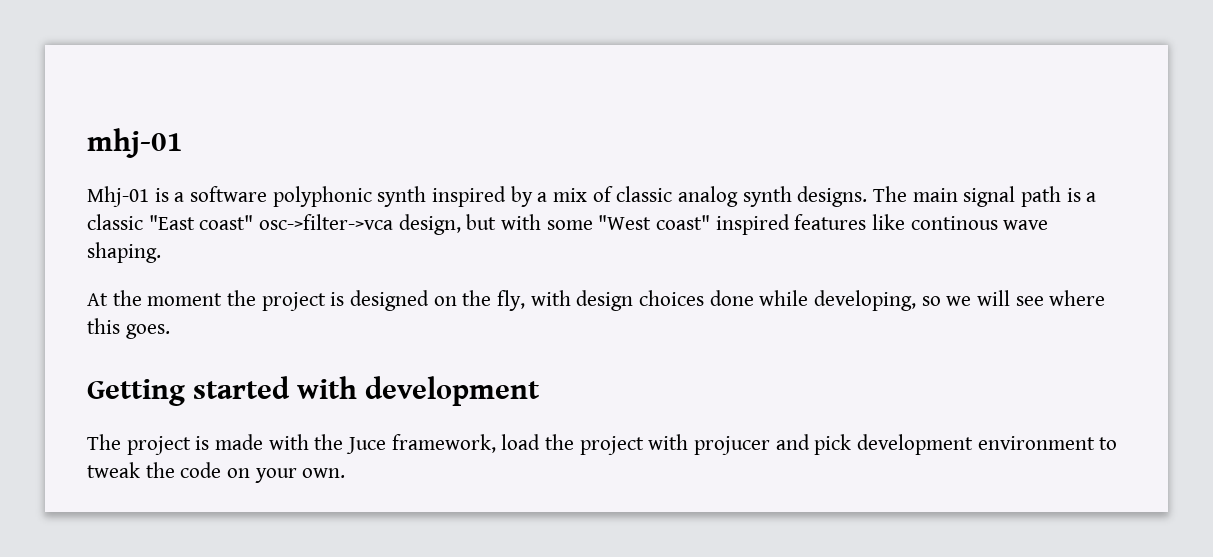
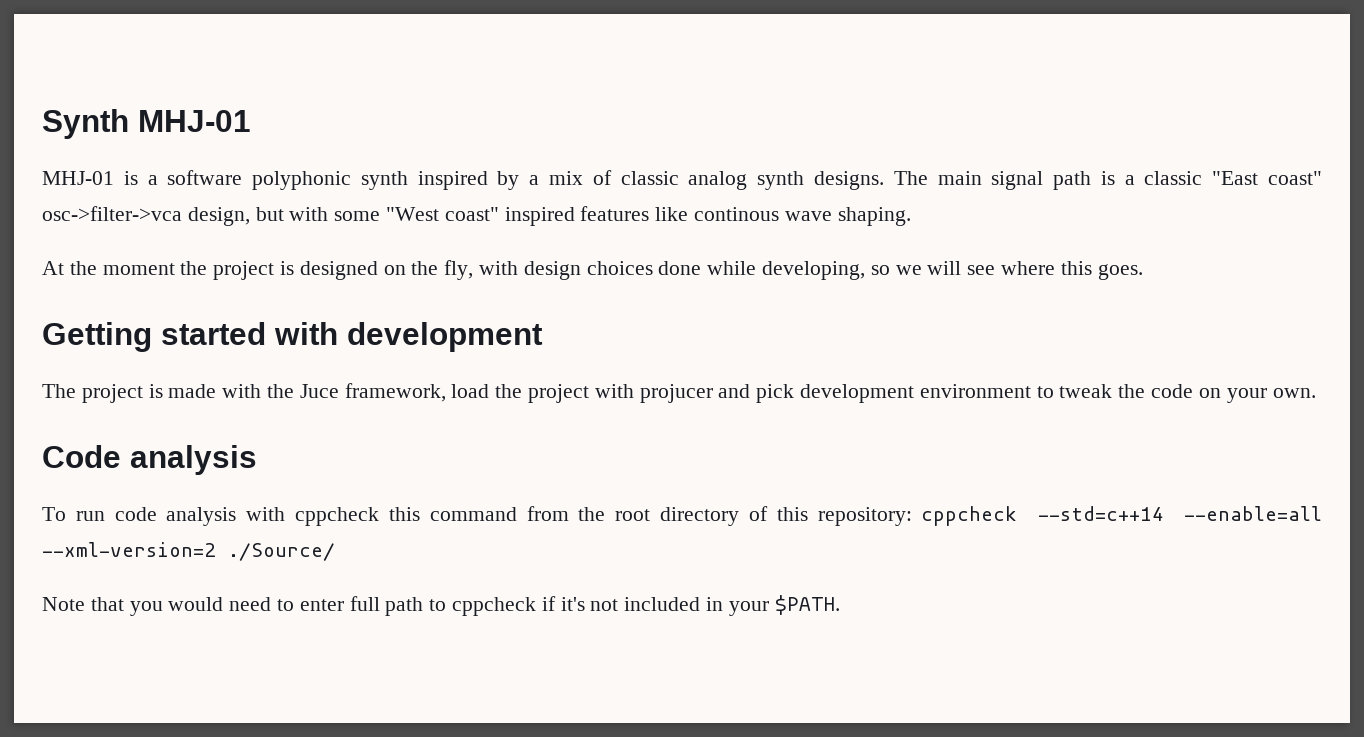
[87,128,183,158] [87,186,149,207] mhj-01 // Mhj-01 -> [42,109,251,139] [42,171,114,185] Synth MHJ-01 // MHJ-01
(346, 473) none -> [42,445,257,475] [42,506,1322,526] [42,542,335,561] [42,595,840,616] // Code analysis // To run code analysis with cppcheck this command from the root directory of this repository: cppcheck --std=c++14 --enable=all --xml-version=2 ./Source/ // Note that you would need to enter full path to cppcheck if it's not included in your $PATH.

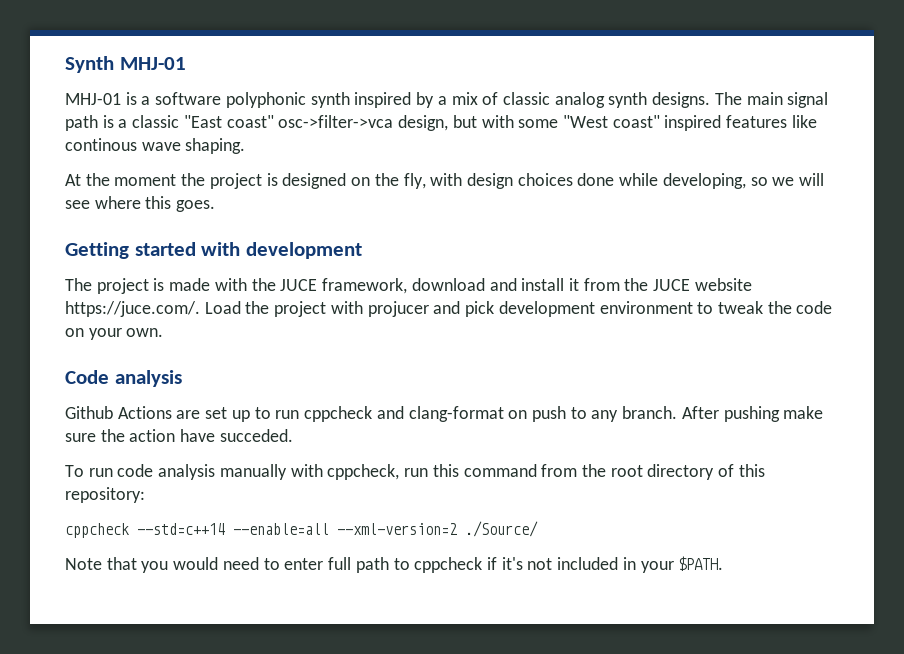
[299,383,490,402] Juce framework, load -> [280,278,752,294] [65,301,241,317] JUCE framework, download and install it from the JUCE website https://juce.com/. Load
(257, 460) none -> [65,406,824,422] [65,429,293,442] // Github Actions are set up to run cppcheck and clang-format on push to any branch. After pushing make sure the action have succeded.
[246,507,380,526] with cppcheck -> [219,464,429,480] manually with cppcheck, run
(912, 516) none -> (145, 495) //

